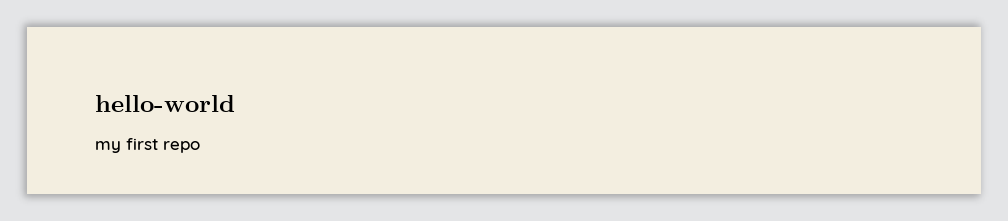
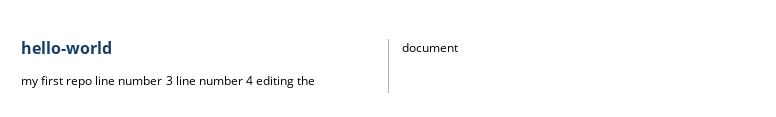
(200, 147) none -> [95,76,316,88] [402,43,458,52] line number 3 line number 4 editing the document

